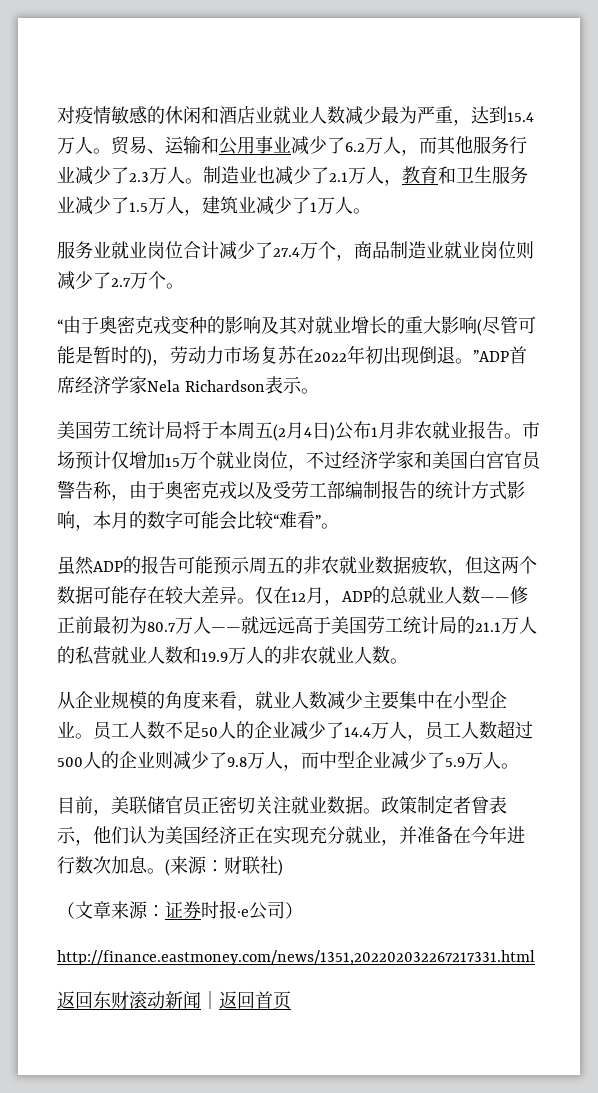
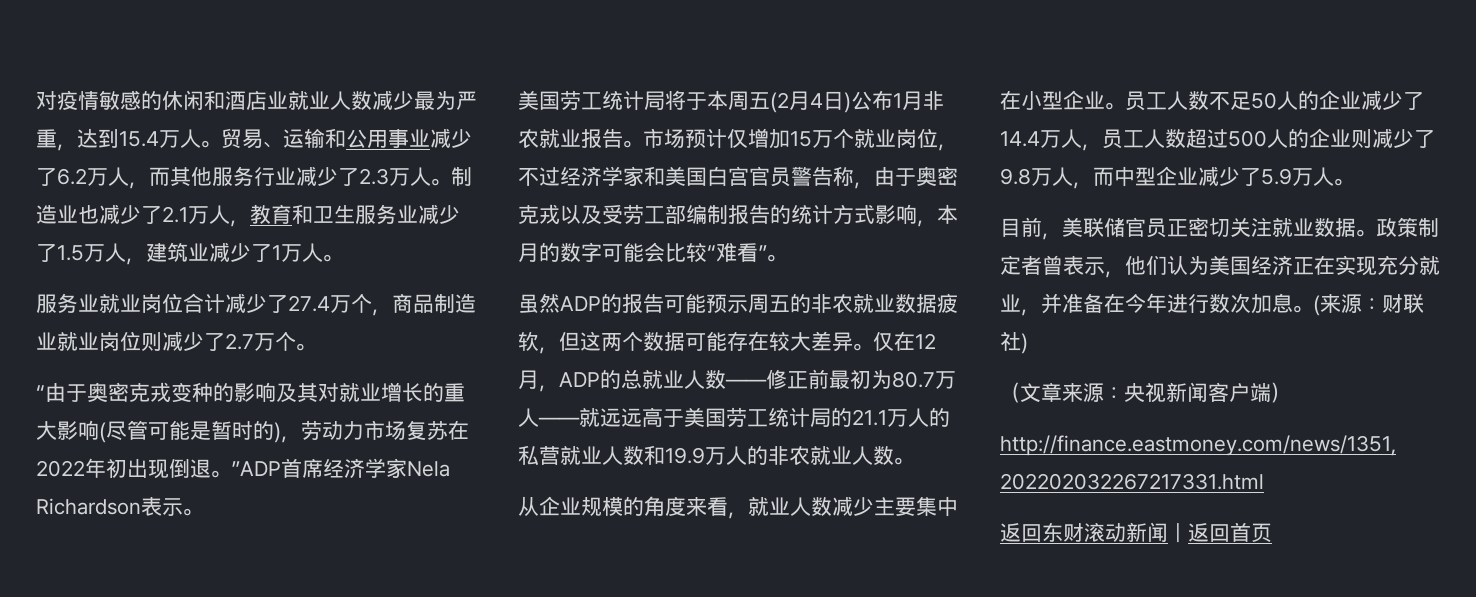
[165,900,285,920] 证券时报·e公司 -> [1124,382,1271,403] 央视新闻客户端

